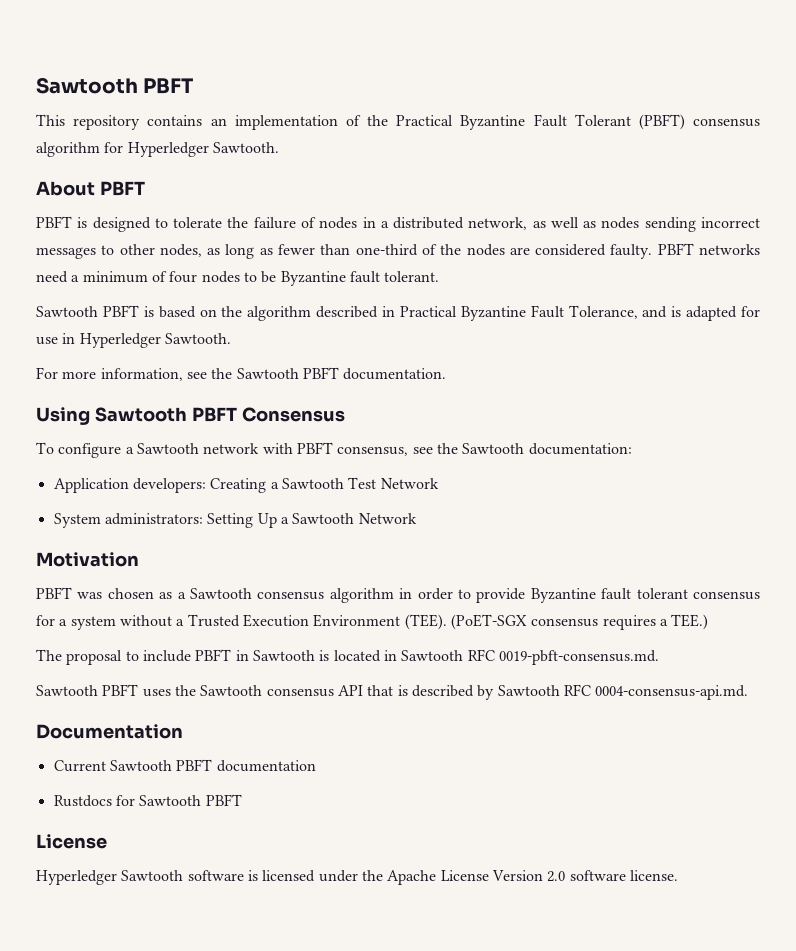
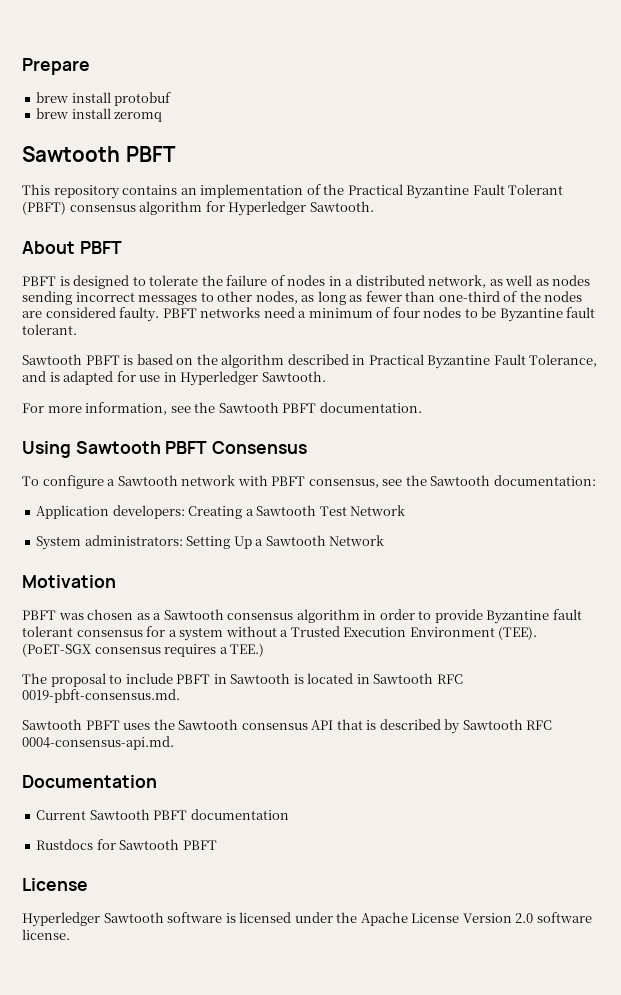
(36, 85) none -> [22,58,90,75] [36,92,172,106] [36,108,163,122] Prepare // brew install protobuf // brew install zeromq //

